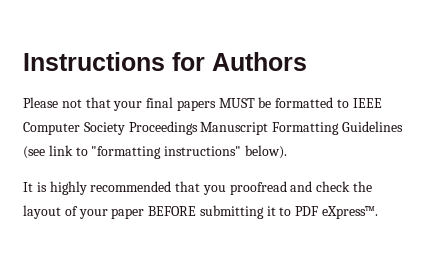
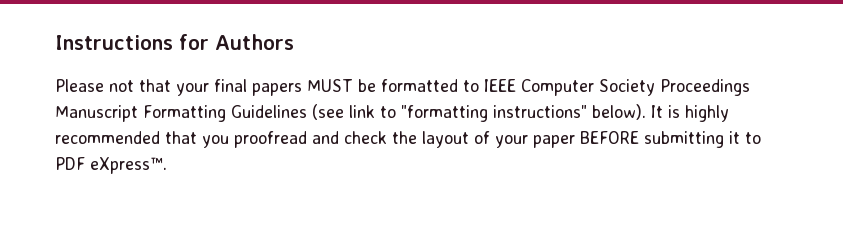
(287, 152) // -> (646, 112) none

